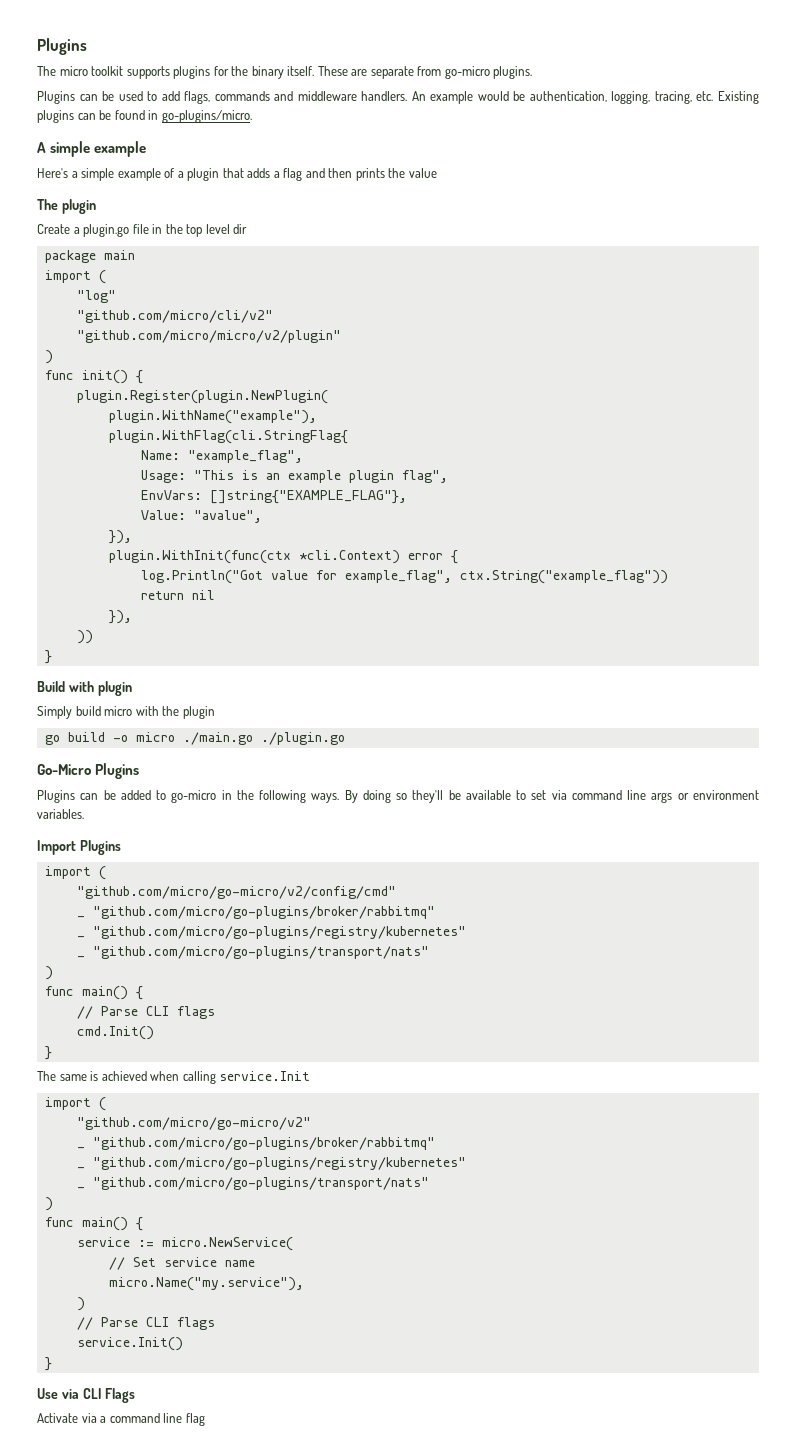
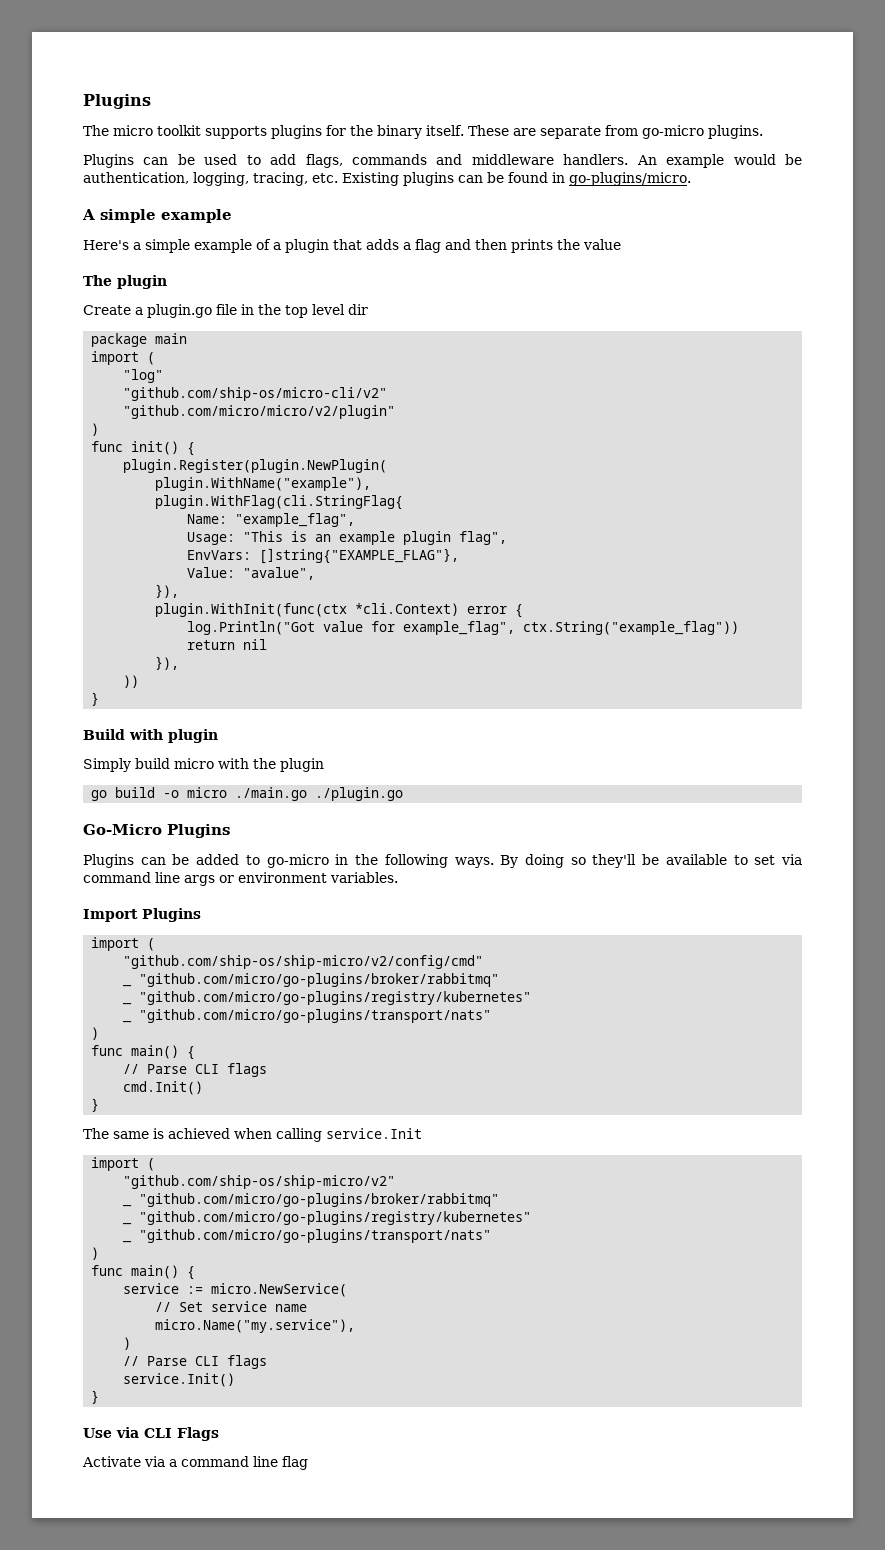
[76,310,273,323] "github.com/micro/cli/v2" -> [123,387,388,401] "github.com/ship-os/micro-cli/v2"
[76,886,396,899] "github.com/micro/go-micro/v2/config/cmd" -> [123,955,484,969] "github.com/ship-os/ship-micro/v2/config/cmd"
[76,1117,311,1130] "github.com/micro/go-micro/v2" -> [123,1175,396,1189] "github.com/ship-os/ship-micro/v2"

